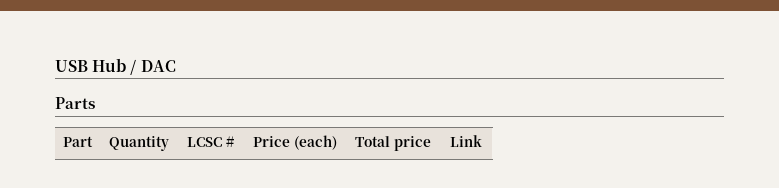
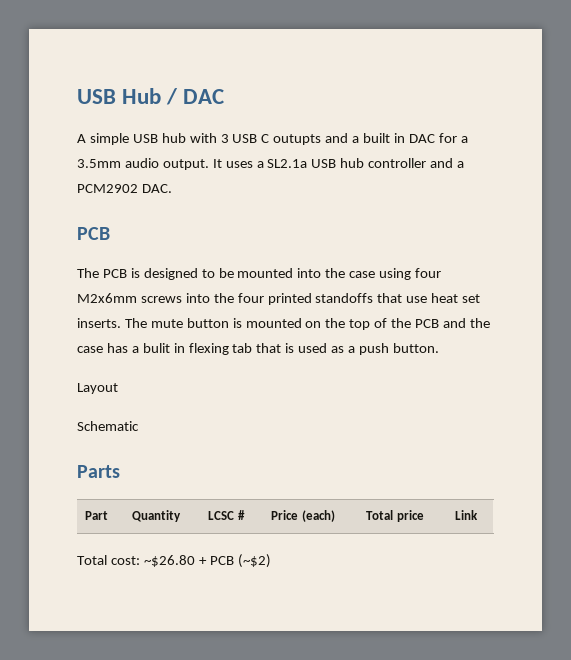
(176, 66) none -> [77,133,468,145] [77,158,465,170] [77,184,172,193] [77,227,110,240] [77,268,442,280] [77,293,481,305] [77,318,490,330] [77,343,439,355] [77,383,118,394] [77,421,139,431] // A simple USB hub with 3 USB C outupts and a built in DAC for a 3.5mm audio output. It uses a SL2.1a USB hub controller and a PCM2902 DAC. // PCB // The PCB is designed to be mounted into the case using four M2x6mm screws into the four printed standoffs that use heat set inserts. The mute button is mounted on the top of the PCB and the case has a bulit in flexing tab that is used as a push button. // Layout // Schematic
(483, 141) none -> [77,554,271,568] // Total cost: ~$26.80 + PCB (~$2)

